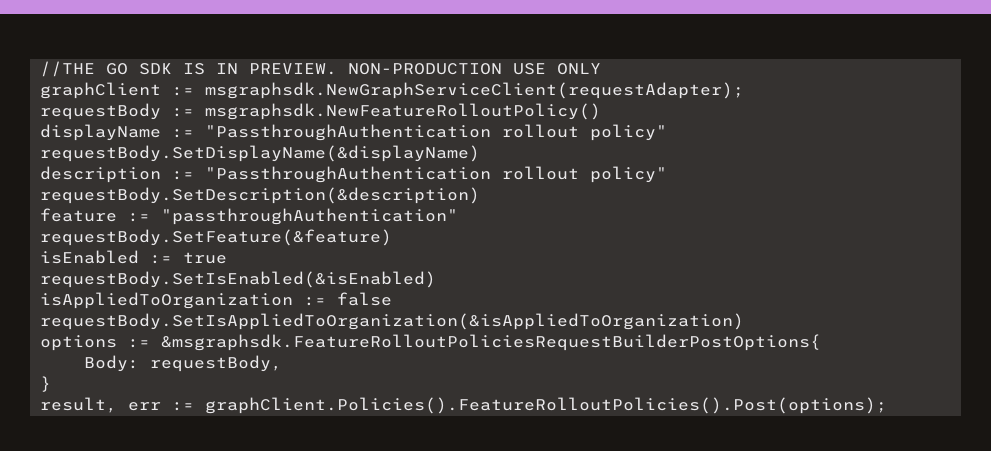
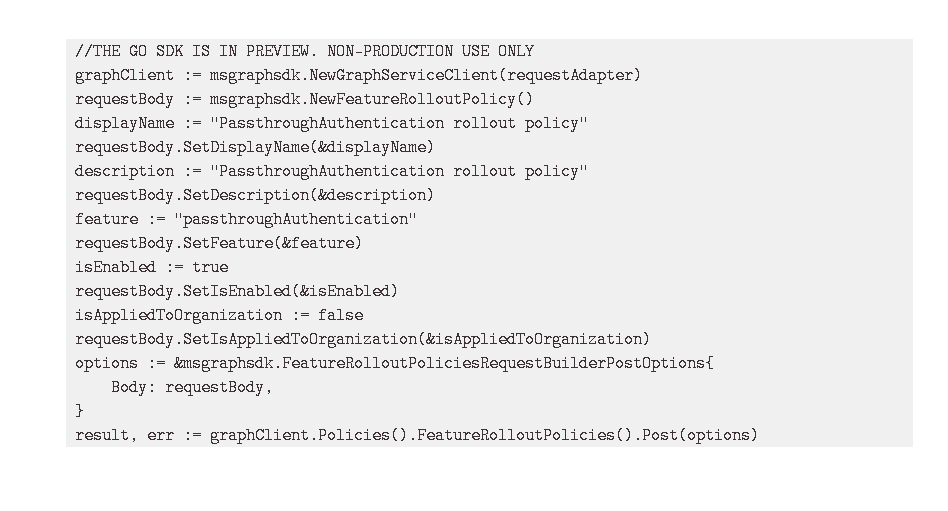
[204,82,744,99] msgraphsdk.NewGraphServiceClient(requestAdapter); -> [210,67,643,84] msgraphsdk.NewGraphServiceClient(requestAdapter)
[204,397,887,414] graphClient.Policies().FeatureRolloutPolicies().Post(options); -> [210,427,760,444] graphClient.Policies().FeatureRolloutPolicies().Post(options)

